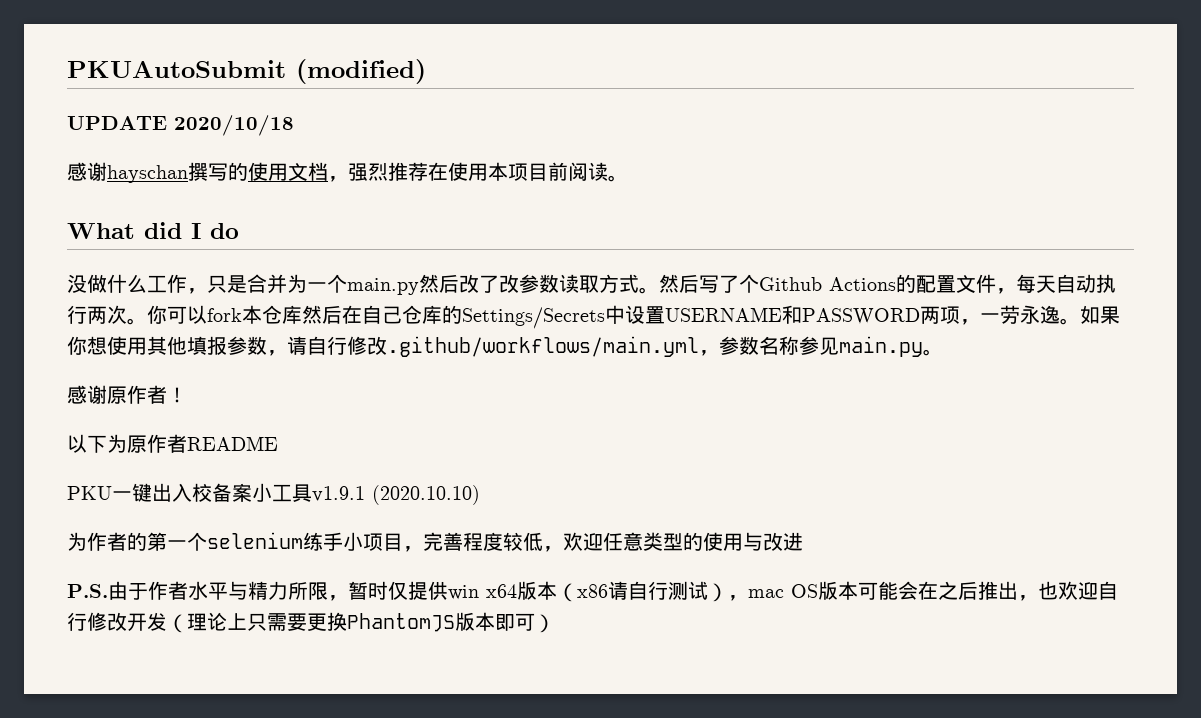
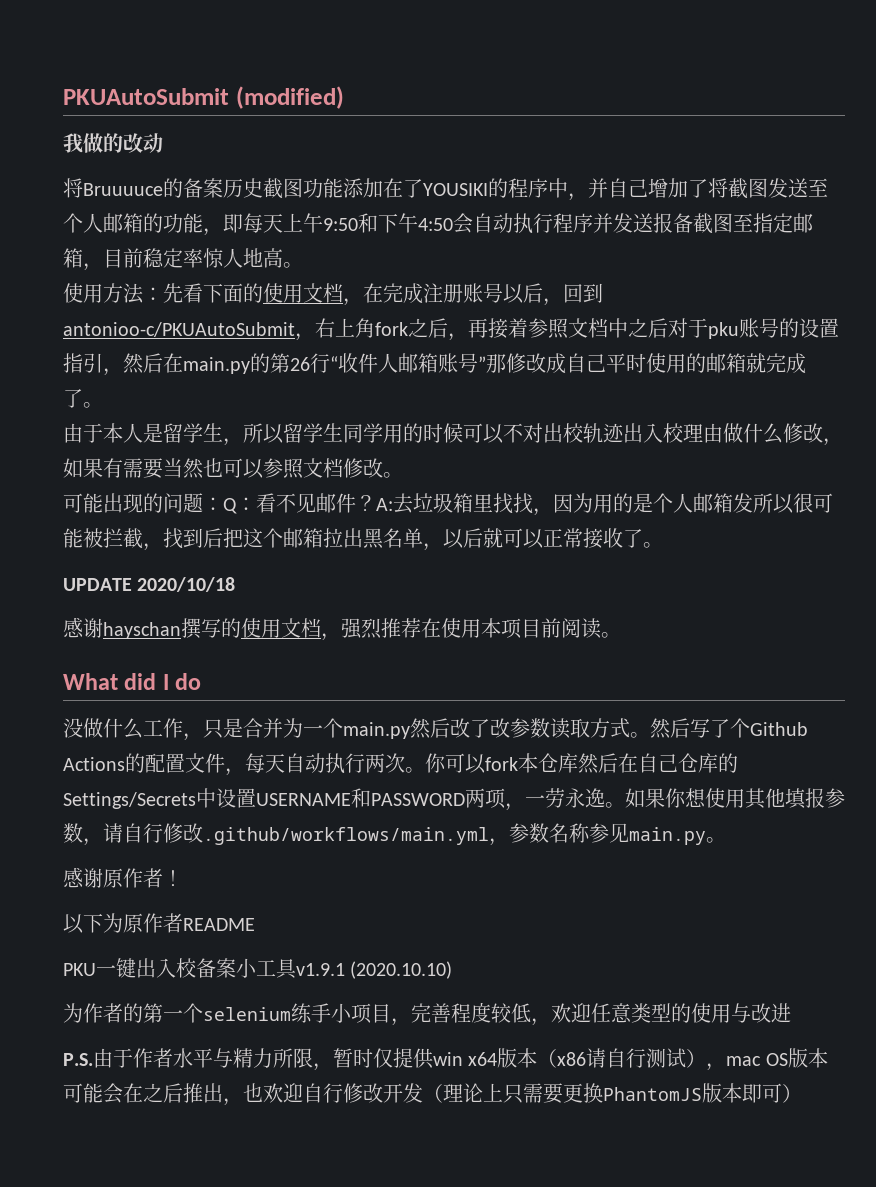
(426, 71) none -> [63,133,163,153] [63,178,828,201] [63,213,813,236] [63,248,303,271] [63,283,603,306] [63,318,839,341] [63,353,806,376] [63,389,103,408] [63,423,843,446] [63,458,403,479] [63,493,833,516] [63,528,663,551] // 我做的改动 // 将Bruuuuce的备案历史截图功能添加在了YOUSIKI的程序中，并自己增加了将截图发送至个人邮箱的功能，即每天上午9:50和下午4:50会自动执行程序并发送报备截图至指定邮箱，目前稳定率惊人地高。 // 使用方法：先看下面的使用文档，在完成注册账号以后，回到antonioo-c/PKUAutoSubmit，右上角fork之后，再接着参照文档中之后对于pku账号的设置指引，然后在main.py的第26行“收件人邮箱账号”那修改成自己平时使用的邮箱就完成了。 // 由于本人是留学生，所以留学生同学用的时候可以不对出校轨迹出入校理由做什么修改，如果有需要当然也可以参照文档修改。 // 可能出现的问题：Q：看不见邮件？A:去垃圾箱里找找，因为用的是个人邮箱发所以很可能被拦截，找到后把这个邮箱拉出黑名单，以后就可以正常接收了。

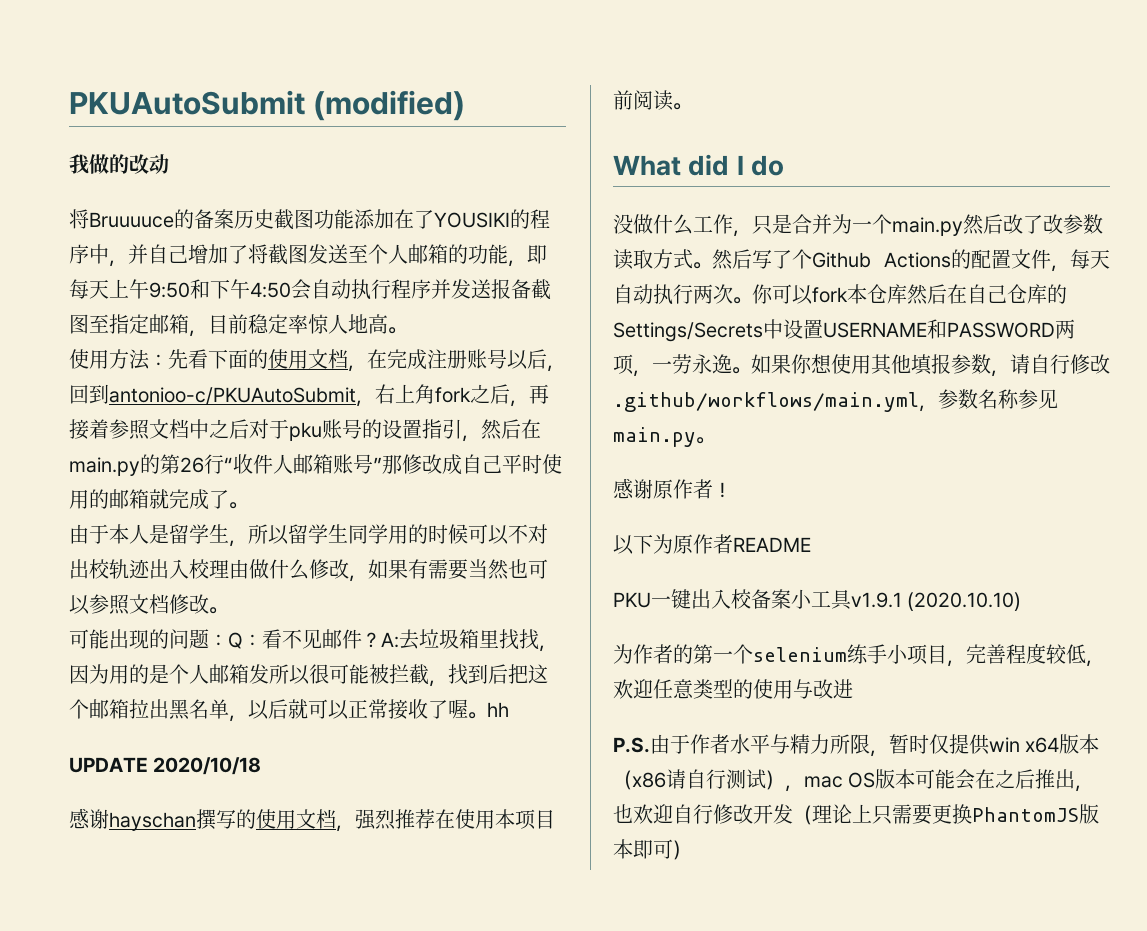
[643,542,663,548] 。 -> [448,699,509,719] 喔。hh

